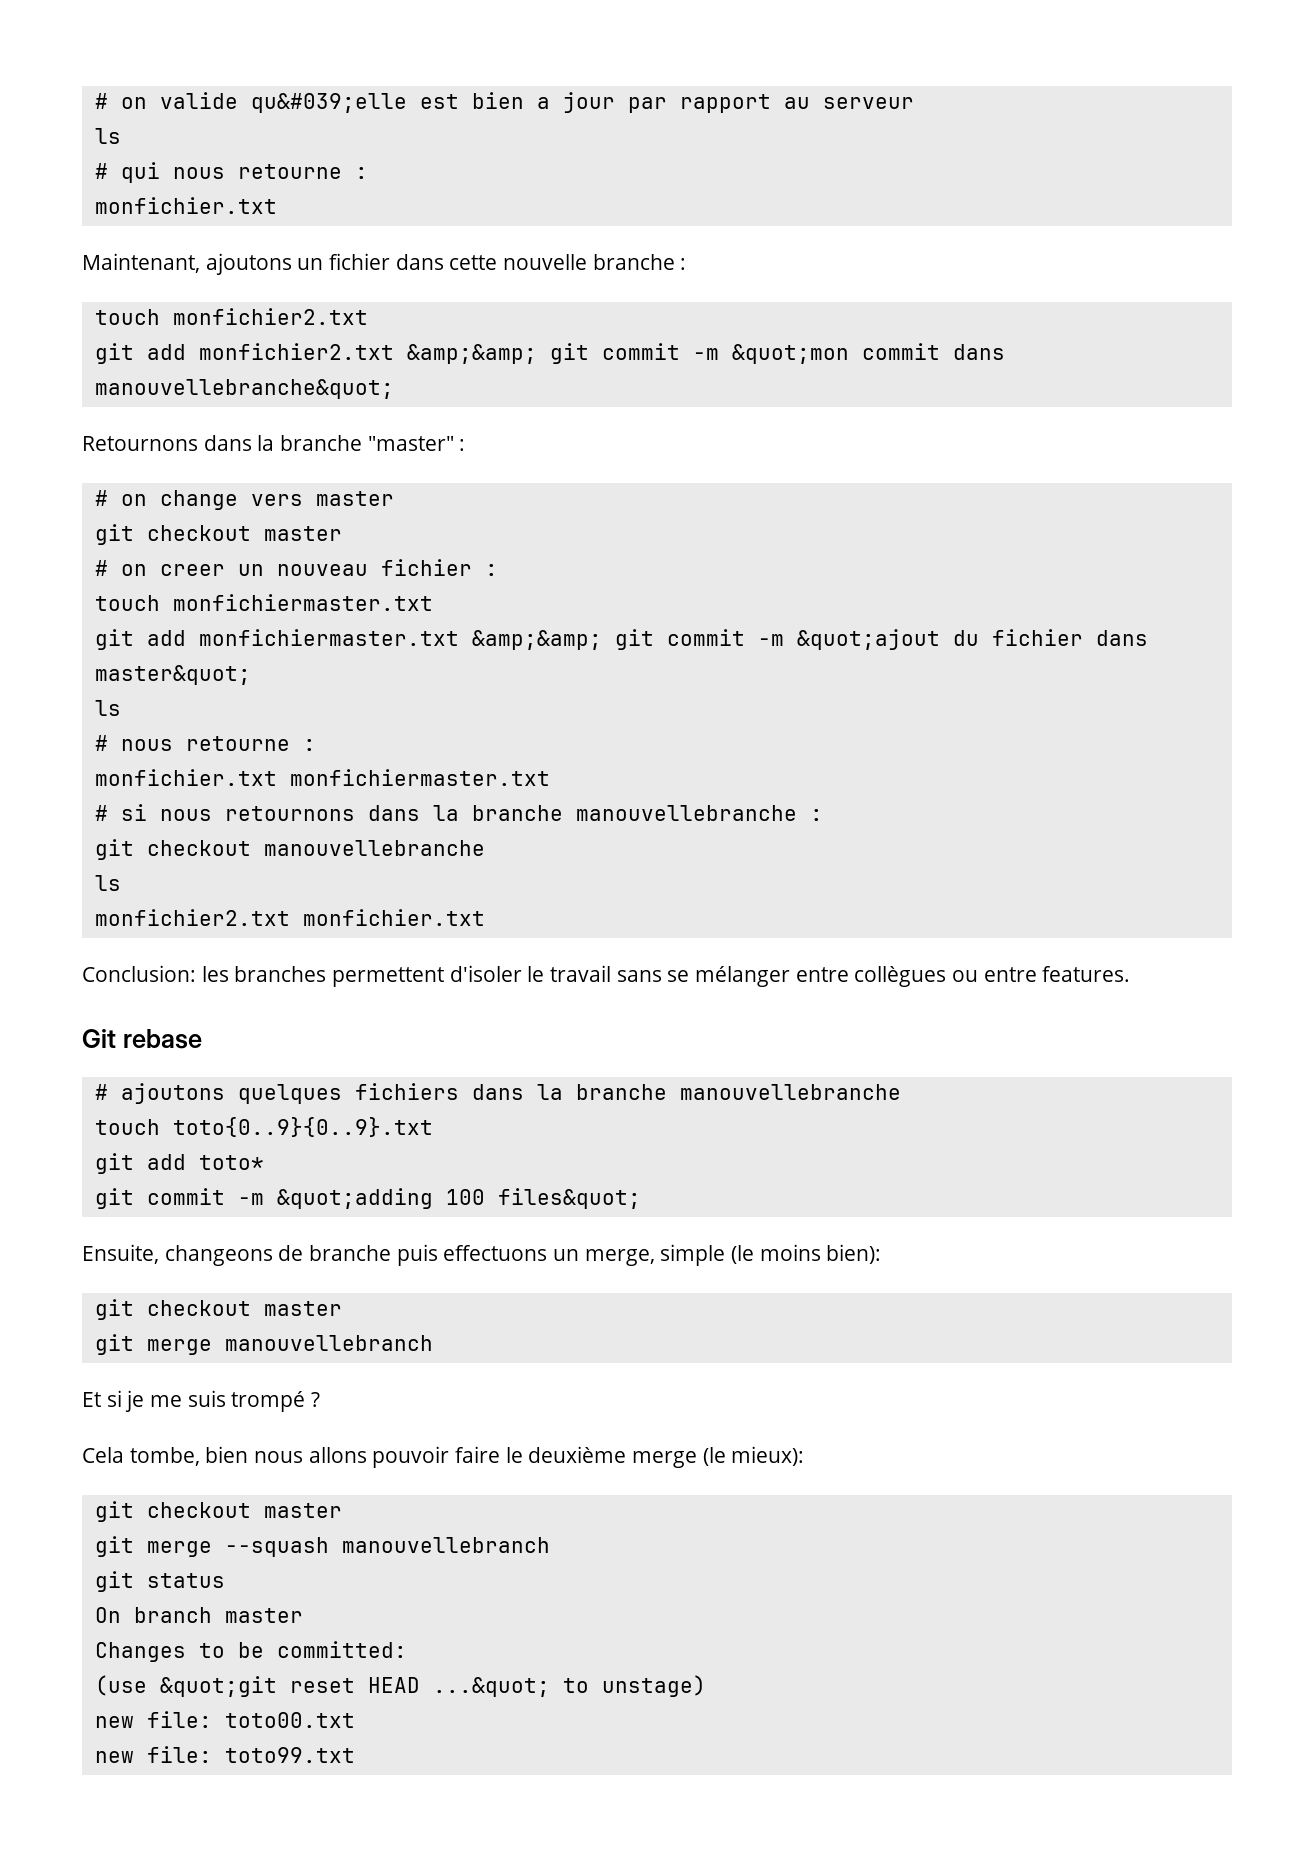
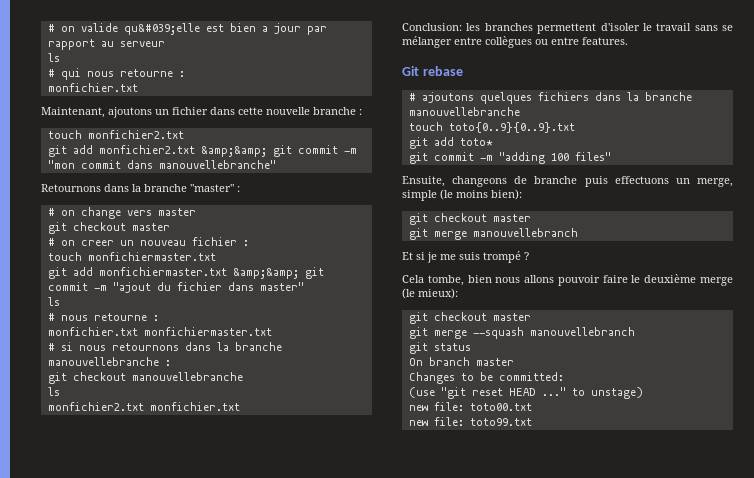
[731,344,849,364] &quot;mon -> [47,160,75,169] "mon
[94,379,394,399] manouvellebranche&quot; -> [158,160,276,169] manouvellebranche"
[796,629,940,650] &quot;ajout -> [112,282,151,293] "ajout
[94,665,251,685] master&quot; -> [259,282,304,291] master"
[276,1188,641,1209] &quot;adding 100 files&quot; -> [498,152,611,164] "adding 100 files"
[159,1676,277,1697] &quot;git -> [440,387,466,399] "git
[432,1677,550,1697] ...&quot; -> [541,387,566,396] ..."

